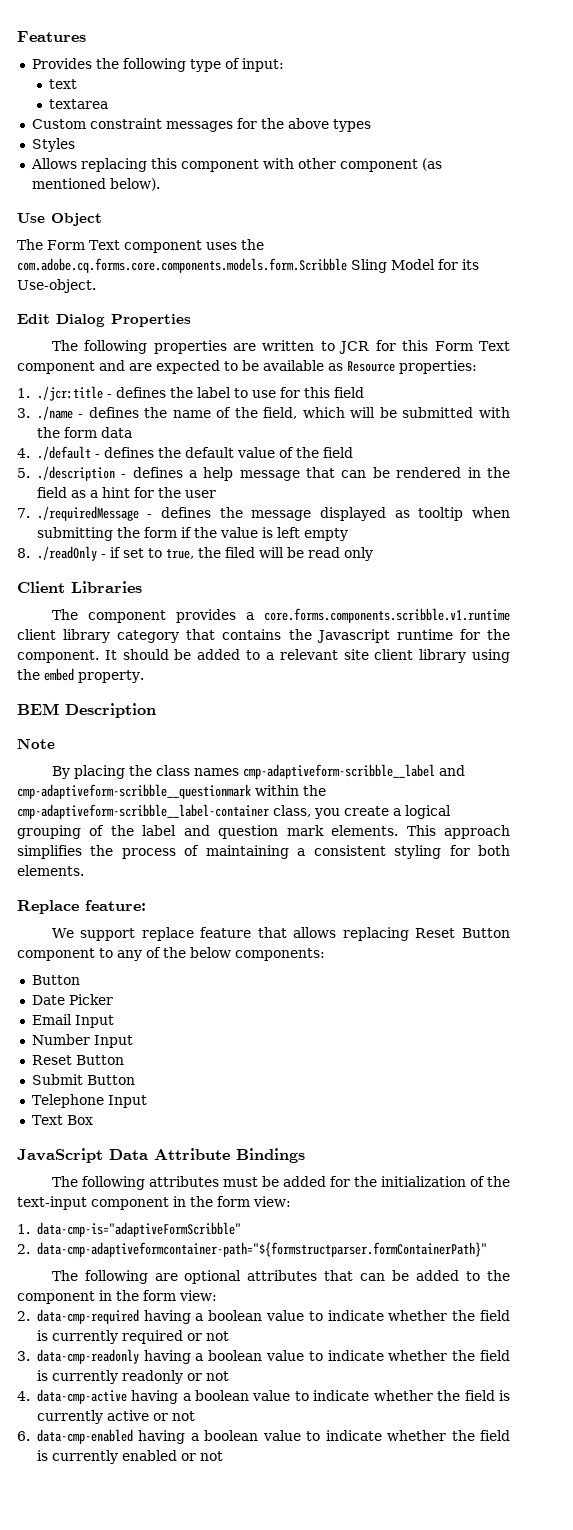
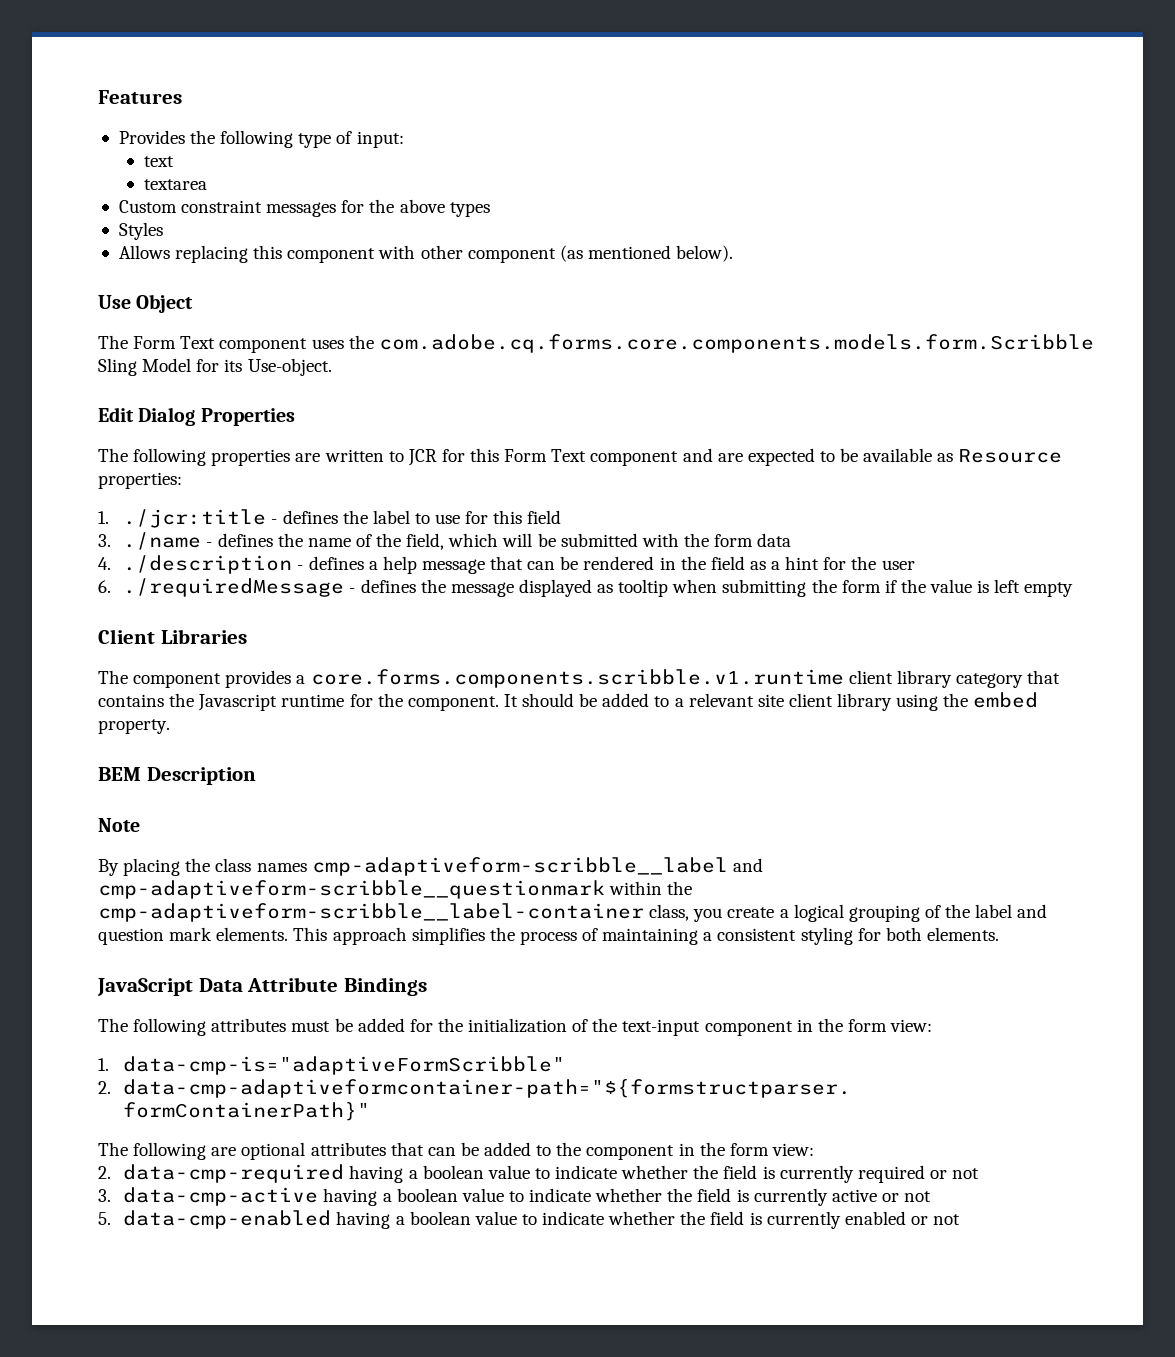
[36,446,353,460] [17,468,30,478] ./default - defines the default value of the field // 5. -> (111, 563) none
[17,508,30,518] 7. -> [98,580,111,593] 6.
[17,546,373,561] // 8. ./readOnly - if set to true, the filed will be read only -> (1074, 589) none
[17,900,146,914] [51,927,511,941] [17,947,325,961] [31,975,80,985] [31,994,113,1005] [31,1014,114,1028] [31,1034,133,1048] [31,1055,124,1065] [31,1074,135,1085] [31,1094,147,1108] [31,1115,93,1125] // Replace feature: // We support replace feature that allows replacing Reset Button component to any of the below components: // Button // Date Picker // Email Input // Number Input // Reset Button // Submit Button // Telephone Input // Text Box -> (999, 934) none
[36,1349,510,1364] [36,1370,229,1384] [17,1391,30,1401] data-cmp-readonly having a boolean value to indicate whether the field is currently readonly or not // 4. -> (111, 1195) none
[17,1431,30,1441] 6. -> [98,1212,111,1225] 5.

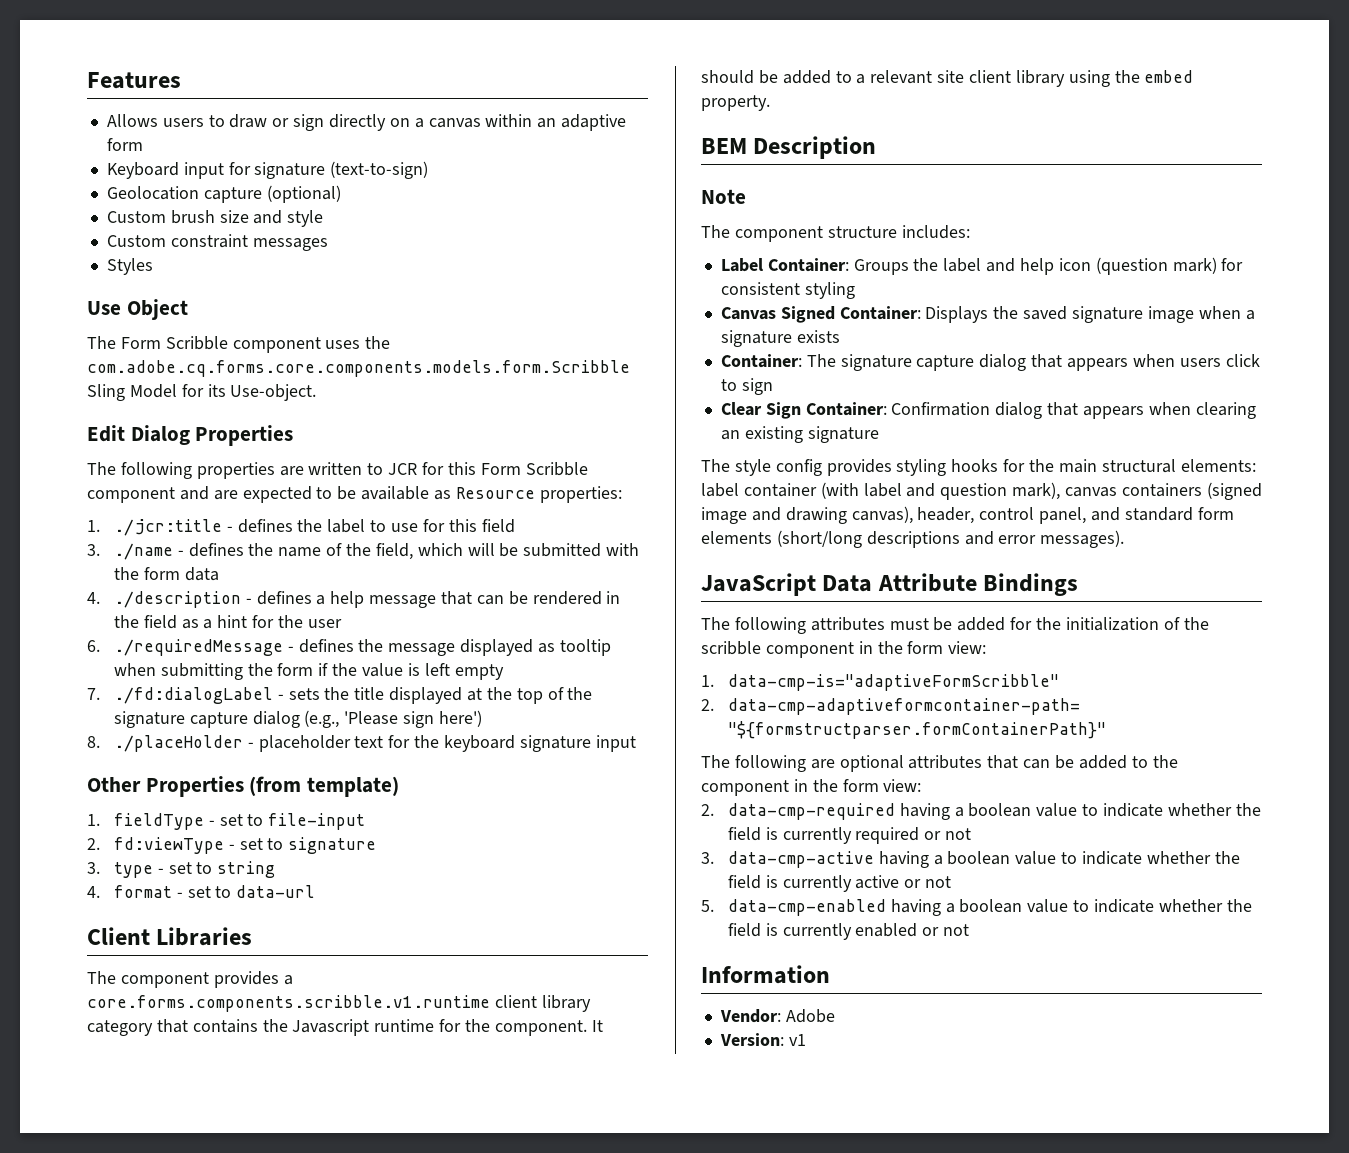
[118,130,404,148] [144,156,175,167] [144,179,208,190] [118,199,490,217] [118,222,163,240] [118,245,734,263] Provides the following type of input: // text // textarea // Custom constraint messages for the above types // Styles // Allows replacing this component with other component (as mentioned below). -> [106,114,627,131] [106,138,143,151] [106,161,429,179] [106,185,341,203] [106,210,324,227] [106,234,328,251] [106,258,153,275] Allows users to draw or sign directly on a canvas within an adaptive form // Keyboard input for signature (text-to-sign) // Geolocation capture (optional) // Custom brush size and style // Custom constraint messages // Styles
[180,336,216,349] Text -> [165,336,228,350] Scribble
[551,449,587,462] Text -> [525,462,588,476] Scribble
(1074, 589) none -> [87,687,593,704] [113,710,483,728] [87,735,636,752] [87,776,400,797] [87,813,366,830] [87,837,377,854] [87,861,276,878] [87,885,316,898] // 7. ./fd:dialogLabel - sets the title displayed at the top of the signature capture dialog (e.g., 'Please sign here') // 8. ./placeHolder - placeholder text for the keyboard signature input // Other Properties (from template) // 1. fieldType - set to file-input // 2. fd:viewType - set to signature // 3. type - set to string // 4. format - set to data-url
[98,857,763,876] [98,880,693,899] [98,903,1048,922] [98,927,999,945] By placing the class names cmp-adaptiveform-scribble__label and cmp-adaptiveform-scribble__questionmark within the cmp-adaptiveform-scribble__label-container class, you create a logical grouping of the label and question mark elements. This approach simplifies the process of maintaining a consistent styling for both elements. -> [701,225,970,242] [720,257,1244,275] [720,282,855,299] [720,306,1255,323] [720,330,840,347] [720,354,1260,371] [720,378,773,395] [720,402,1256,419] [720,426,879,443] [701,459,1256,476] [701,482,1262,500] [701,506,1234,524] [701,530,1125,548] The component structure includes: // Label Container: Groups the label and help icon (question mark) for consistent styling // Canvas Signed Container: Displays the saved signature image when a signature exists // Container: The signature capture dialog that appears when users click to sign // Clear Sign Container: Confirmation dialog that appears when clearing an existing signature // The style config provides styling hooks for the main structural elements: label container (with label and question mark), canvas containers (signed image and drawing canvas), header, control panel, and standard form elements (short/long descriptions and error messages).
[622,1019,701,1036] text-input -> [701,641,761,655] scribble
(961, 1219) none -> [701,965,830,984] [719,1009,835,1023] [719,1033,806,1046] // Information // Vendor: Adobe // Version: v1

